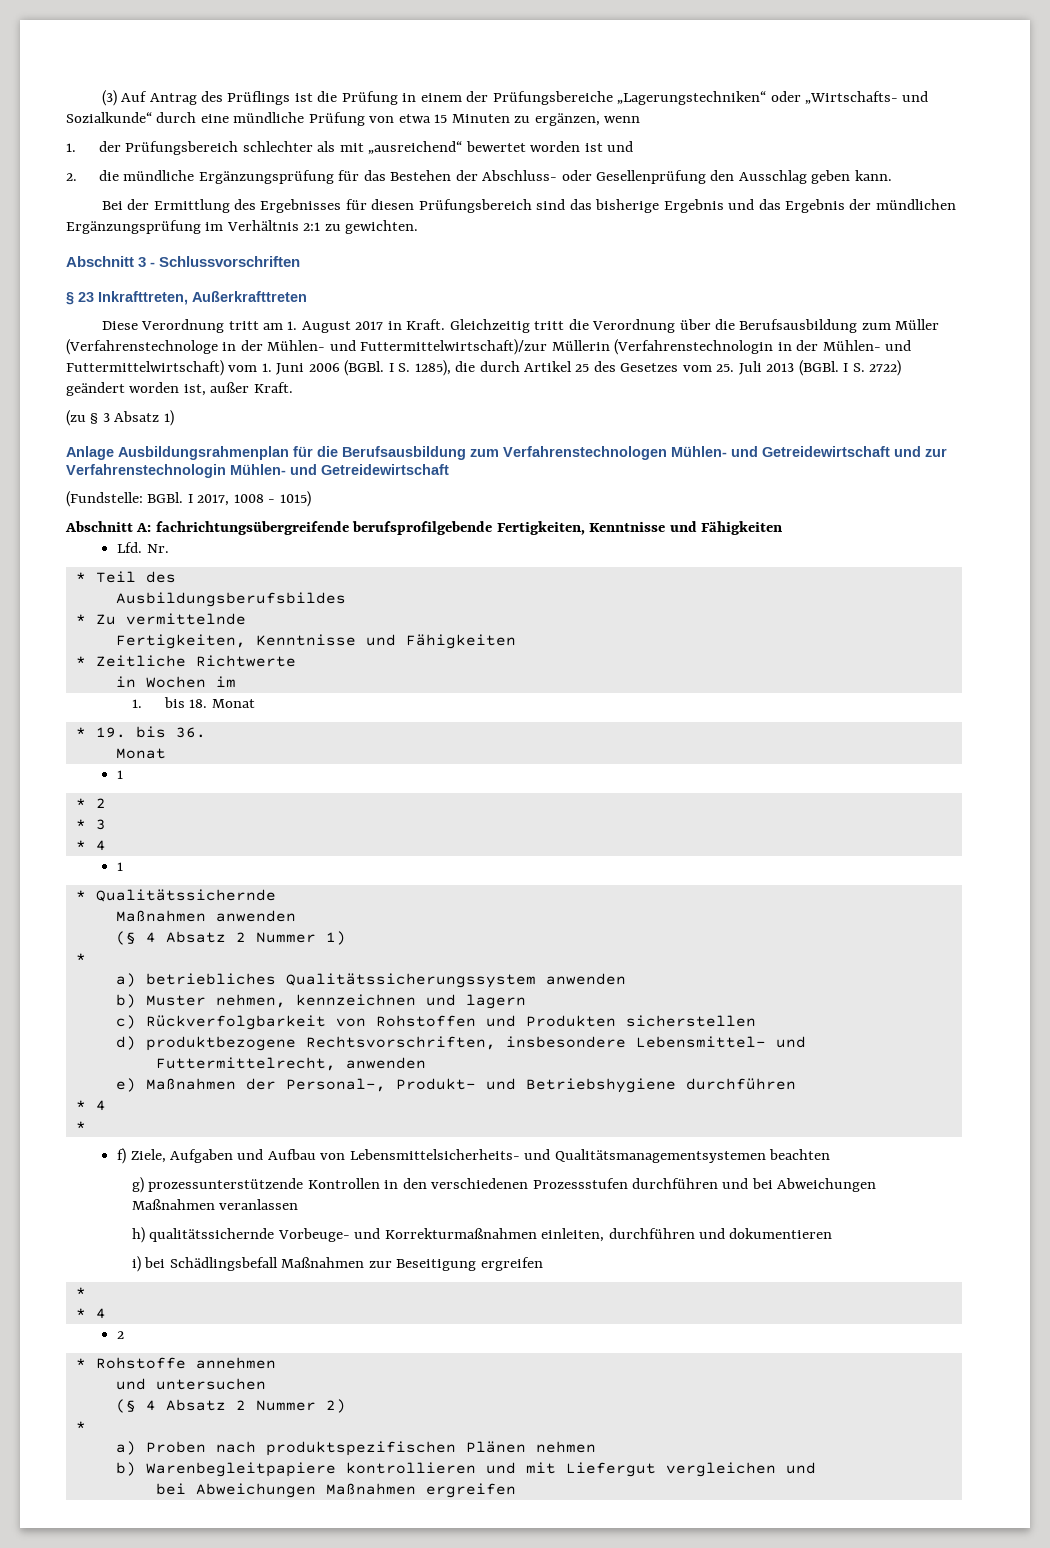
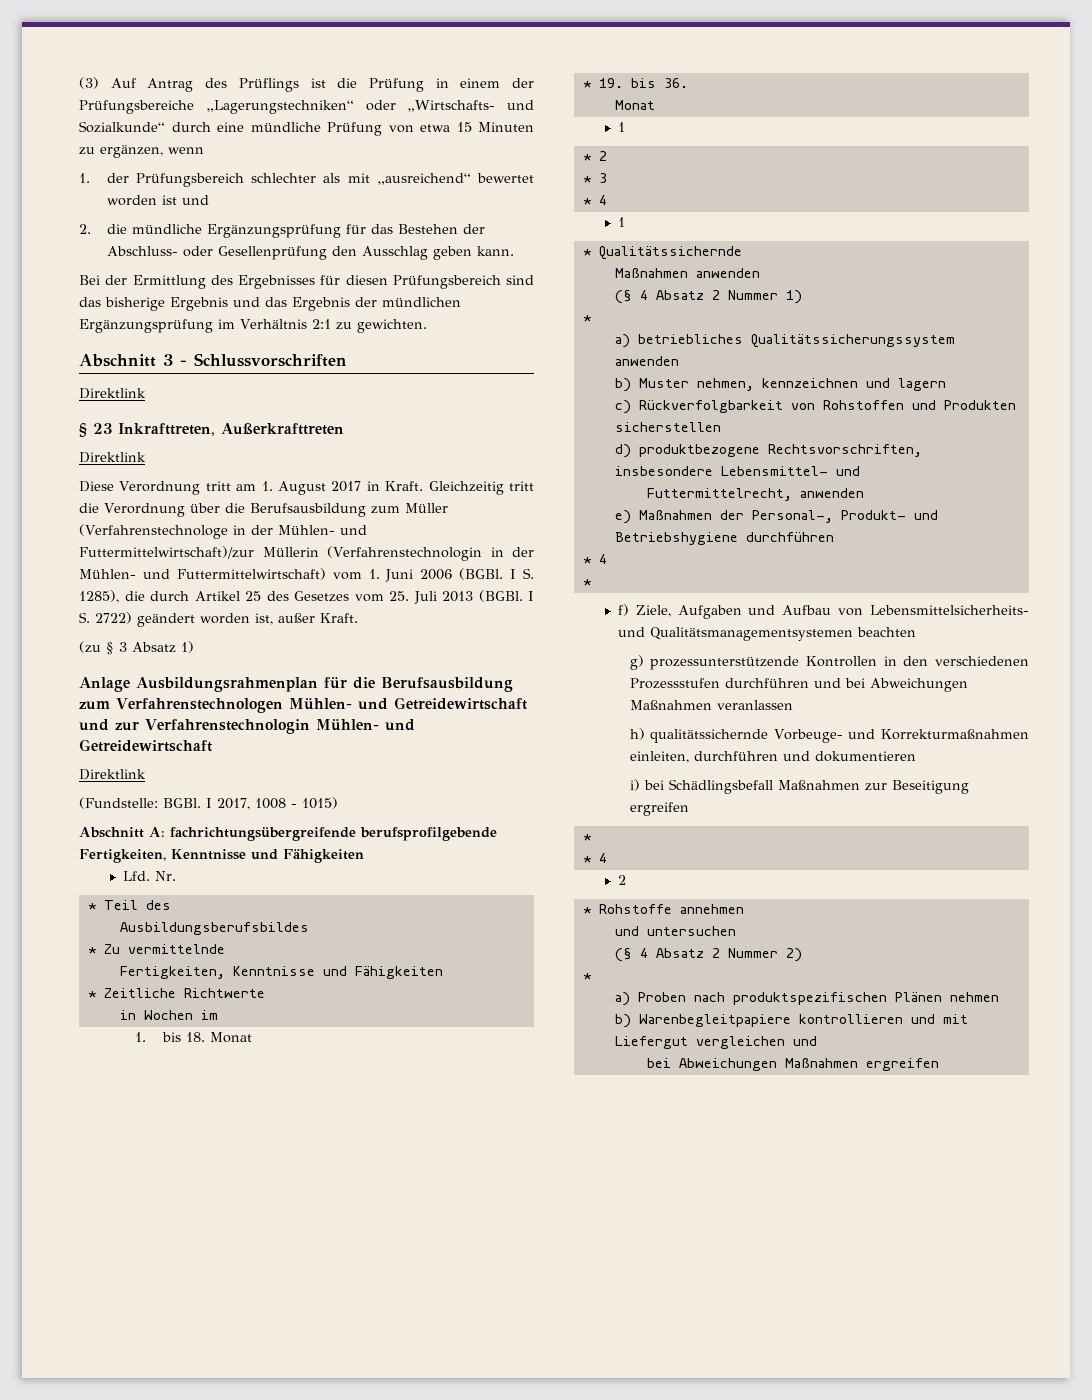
(301, 261) none -> [79,388,146,399] // Direktlink
(307, 296) none -> [79,452,146,463] // Direktlink
(449, 469) none -> [79,769,146,780] // Direktlink

